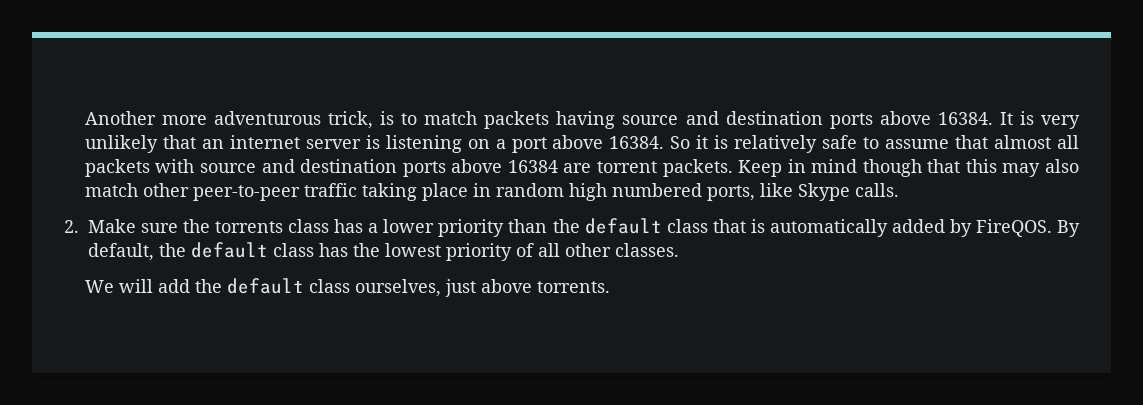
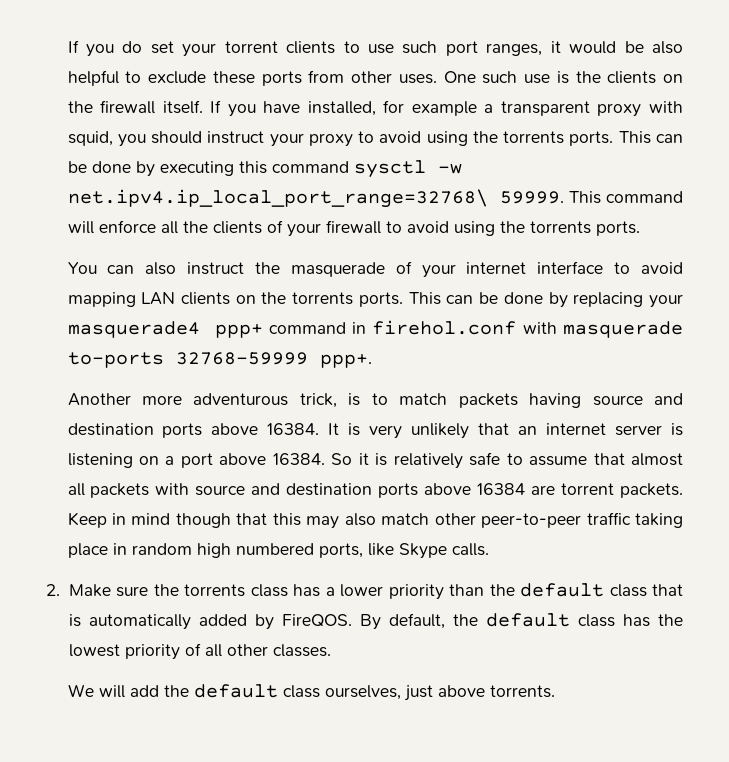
(84, 118) none -> [67,40,684,57] [67,70,683,86] [67,100,683,117] [67,131,683,147] [67,160,462,178] [67,189,683,208] [67,220,640,237] [67,261,683,278] [67,292,683,308] [67,320,683,338] [67,352,372,368] If you do set your torrent clients to use such port ranges, it would be also helpful to exclude these ports from other uses. One such use is the clients on the firewall itself. If you have installed, for example a transparent proxy with squid, you should instruct your proxy to avoid using the torrents ports. This can be done by executing this command sysctl -w net.ipv4.ip_local_port_range=32768\ 59999. This command will enforce all the clients of your firewall to avoid using the torrents ports. // You can also instruct the masquerade of your internet interface to avoid mapping LAN clients on the torrents ports. This can be done by replacing your masquerade4 ppp+ command in firehol.conf with masquerade to-ports 32768-59999 ppp+. //

